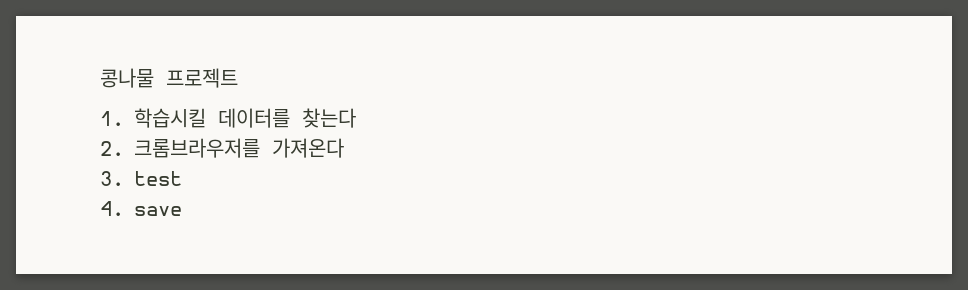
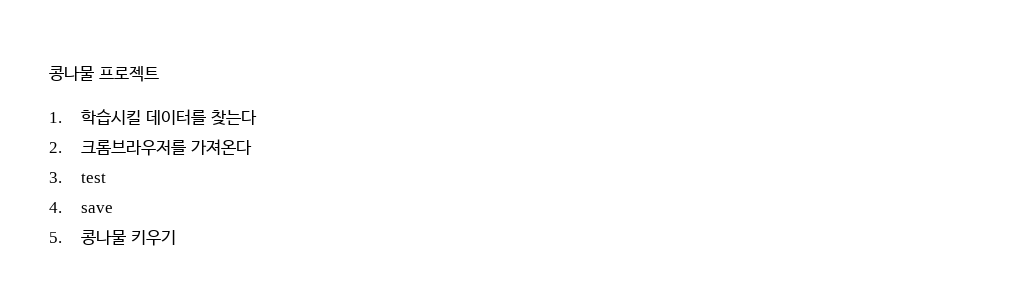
(182, 211) none -> [49,230,177,246] // 5. 콩나물 키우기

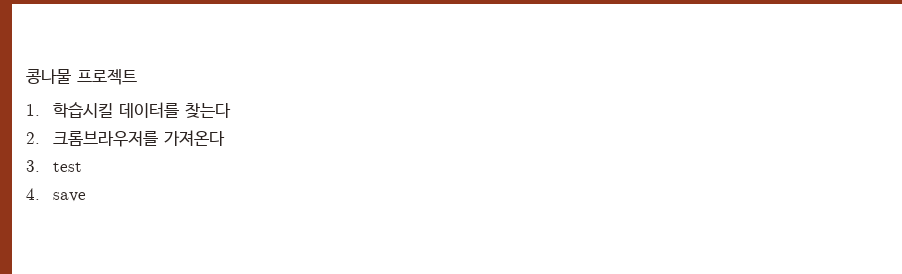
[49,230,177,246] // 5. 콩나물 키우기 -> (87, 197) none

